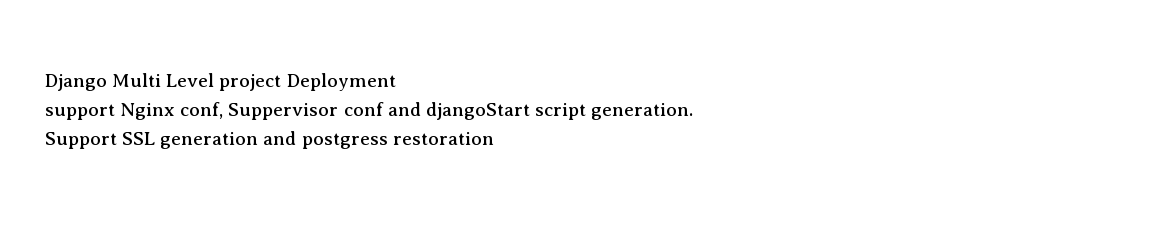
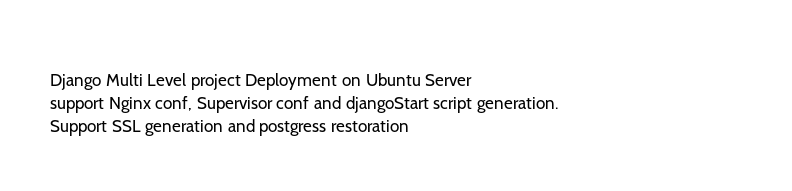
(396, 82) none -> [341,73,473,86] on Ubuntu Server
[228,103,339,120] Suppervisor -> [196,97,273,113] Supervisor

